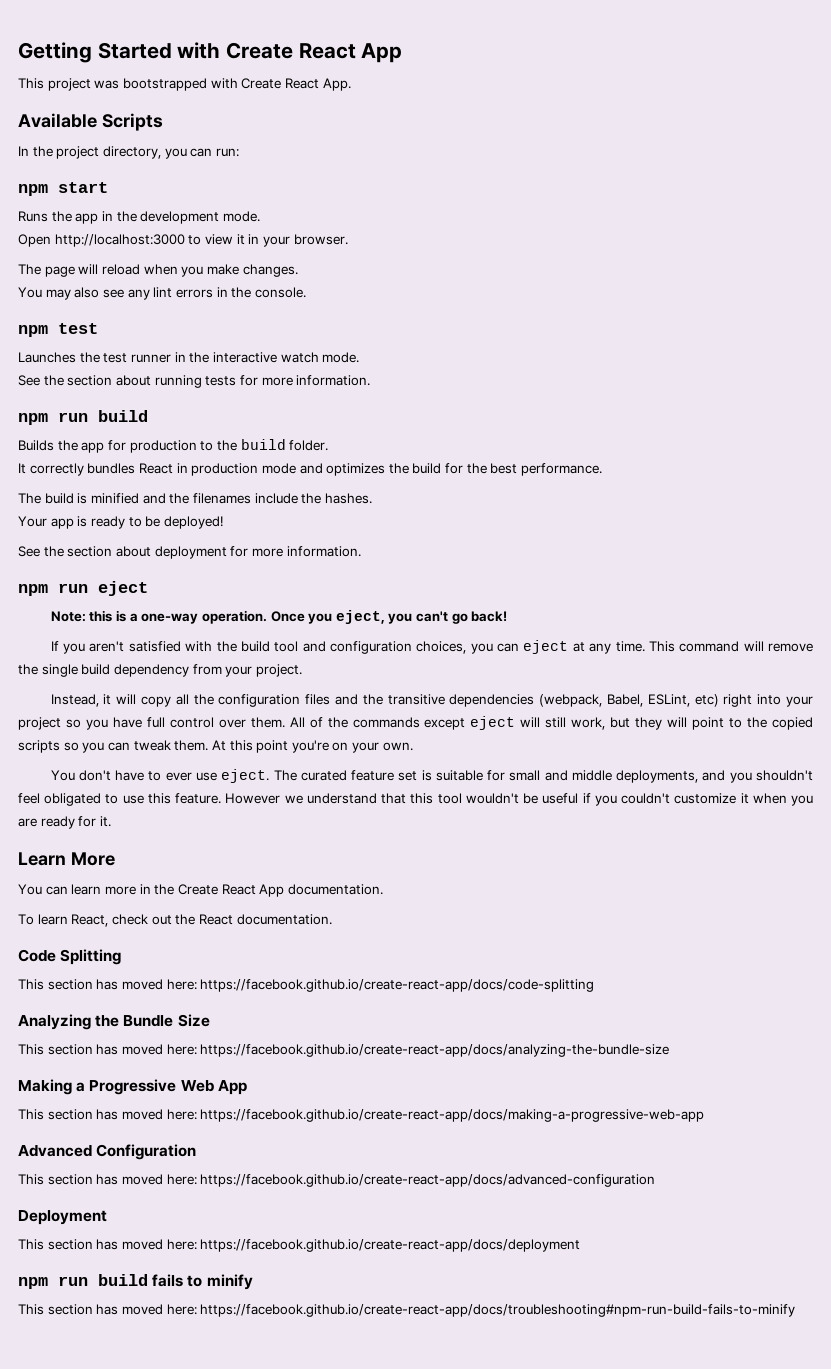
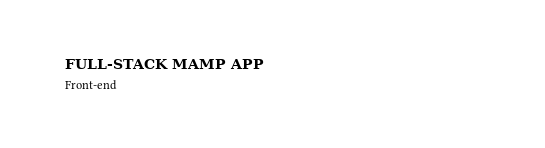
[18,42,403,63] [18,78,351,91] [18,113,163,131] [18,146,239,159] [18,182,108,196] [18,211,260,224] [18,234,348,247] [18,264,298,277] [18,287,306,300] [18,323,98,337] [18,352,360,363] [18,375,371,388] [18,410,148,425] [18,439,329,453] [18,463,603,476] [18,493,372,504] [18,516,223,529] [18,546,361,559] [18,581,148,596] [50,610,508,624] [50,640,813,654] [18,664,302,677] [50,694,814,707] [18,716,813,730] [18,740,413,753] [50,769,813,783] [18,793,813,806] [18,816,111,829] [18,852,115,866] [18,884,383,897] [18,914,332,927] [18,949,122,965] [18,979,595,992] [18,1014,210,1030] [18,1044,670,1057] [18,1079,247,1095] [18,1109,705,1122] [18,1144,197,1160] [18,1174,656,1187] [18,1210,107,1225] [18,1239,581,1252] [18,1274,253,1290] [18,1304,796,1317] Getting Started with Create React App // This project was bootstrapped with Create React App. // Available Scripts // In the project directory, you can run: // npm start // Runs the app in the development mode. // Open http://localhost:3000 to view it in your browser. // The page will reload when you make changes. // You may also see any lint errors in the console. // npm test // Launches the test runner in the interactive watch mode. // See the section about running tests for more information. // npm run build // Builds the app for production to the build folder. // It correctly bundles React in production mode and optimizes the build for the best performance. // The build is minified and the filenames include the hashes. // Your app is ready to be deployed! // See the section about deployment for more information. // npm run eject // Note: this is a one-way operation. Once you eject, you can't go back! // If you aren't satisfied with the build tool and configuration choices, you can eject at any time. This command will remove the single build dependency from your project. // Instead, it will copy all the configuration files and the transitive dependencies (webpack, Babel, ESLint, etc) right into your project so you have full control over them. All of the commands except eject will still work, but they will point to the copied scripts so you can tweak them. At this point you're on your own. // You don't have to ever use eject. The curated feature set is suitable for small and middle deployments, and you shouldn't feel obligated to use this feature. However we understand that this tool wouldn't be useful if you couldn't customize it when you are ready for it. // Learn More // You can learn more in the Create React App documentation. // To learn React, check out the React documentation. // Code Splitting // This section has moved here: https://facebook.github.io/create-react-app/docs/code-splitting // Analyzing the Bundle Size // This section has moved here: https://facebook.github.io/create-react-app/docs/analyzing-the-bundle-size // Making a Progressive Web App // This section has moved here: https://facebook.github.io/create-react-app/docs/making-a-progressive-web-app // Advanced Configuration // This section has moved here: https://facebook.github.io/create-react-app/docs/advanced-configuration // Deployment // This section has moved here: https://facebook.github.io/create-react-app/docs/deployment // npm run build fails to minify // This section has moved here: https://facebook.github.io/create-react-app/docs/troubleshooting#npm-run-build-fails-to-minify -> [65,59,264,69] [65,80,117,90] FULL-STACK MAMP APP // Front-end

